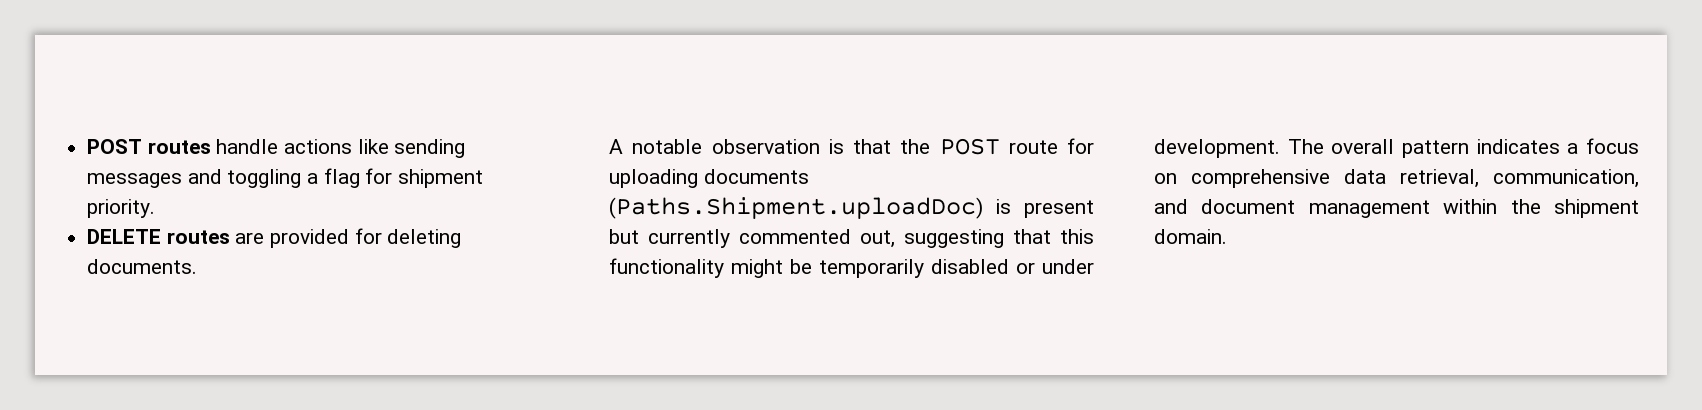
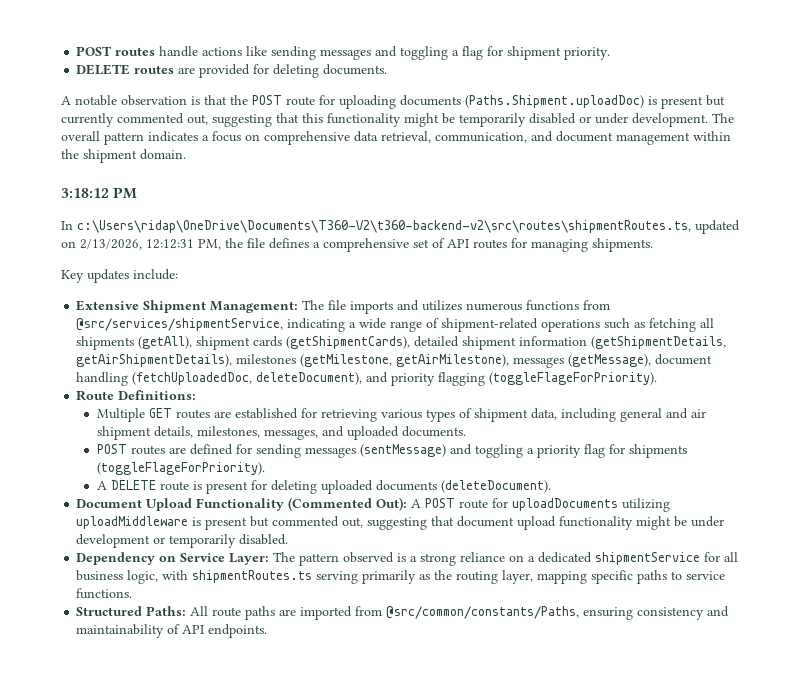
(1227, 236) none -> [61,187,138,199] [61,220,740,234] [61,238,653,252] [61,269,178,283] [76,300,611,314] [76,318,715,332] [76,336,727,350] [76,354,713,368] [76,372,658,386] [76,390,197,401] [96,408,706,422] [96,426,466,440] [96,444,687,458] [96,462,265,475] [96,480,551,494] [76,497,671,512] [76,516,725,530] [76,534,289,548] [76,552,739,566] [76,570,726,584] [76,588,133,599] [76,606,730,620] [76,624,268,638] // 3:18:12 PM // In c:\Users\ridap\OneDrive\Documents\T360-V2\t360-backend-v2\src\routes\shipmentRoutes.ts, updated on 2/13/2026, 12:12:31 PM, the file defines a comprehensive set of API routes for managing shipments. // Key updates include: // Extensive Shipment Management: The file imports and utilizes numerous functions from @src/services/shipmentService, indicating a wide range of shipment-related operations such as fetching all shipments (getAll), shipment cards (getShipmentCards), detailed shipment information (getShipmentDetails, getAirShipmentDetails), milestones (getMilestone, getAirMilestone), messages (getMessage), document handling (fetchUploadedDoc, deleteDocument), and priority flagging (toggleFlageForPriority). // Route Definitions: // Multiple GET routes are established for retrieving various types of shipment data, including general and air shipment details, milestones, messages, and uploaded documents. // POST routes are defined for sending messages (sentMessage) and toggling a priority flag for shipments (toggleFlageForPriority). // A DELETE route is present for deleting uploaded documents (deleteDocument). // Document Upload Functionality (Commented Out): A POST route for uploadDocuments utilizing uploadMiddleware is present but commented out, suggesting that document upload functionality might be under development or temporarily disabled. // Dependency on Service Layer: The pattern observed is a strong reliance on a dedicated shipmentService for all business logic, with shipmentRoutes.ts serving primarily as the routing layer, mapping specific paths to service functions. // Structured Paths: All route paths are imported from @src/common/constants/Paths, ensuring consistency and maintainability of API endpoints.

